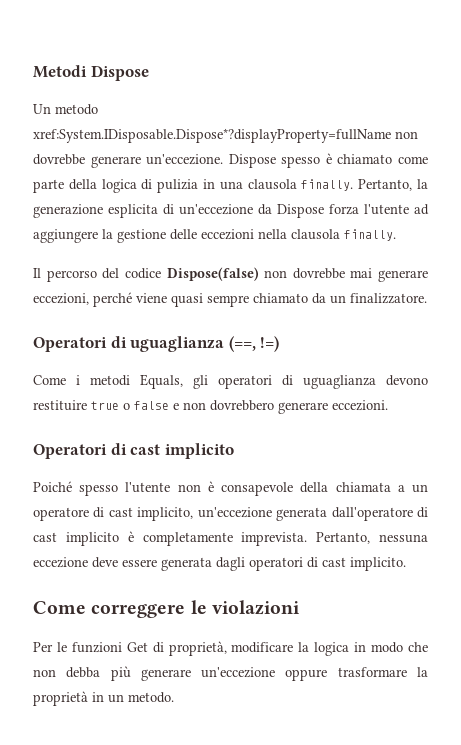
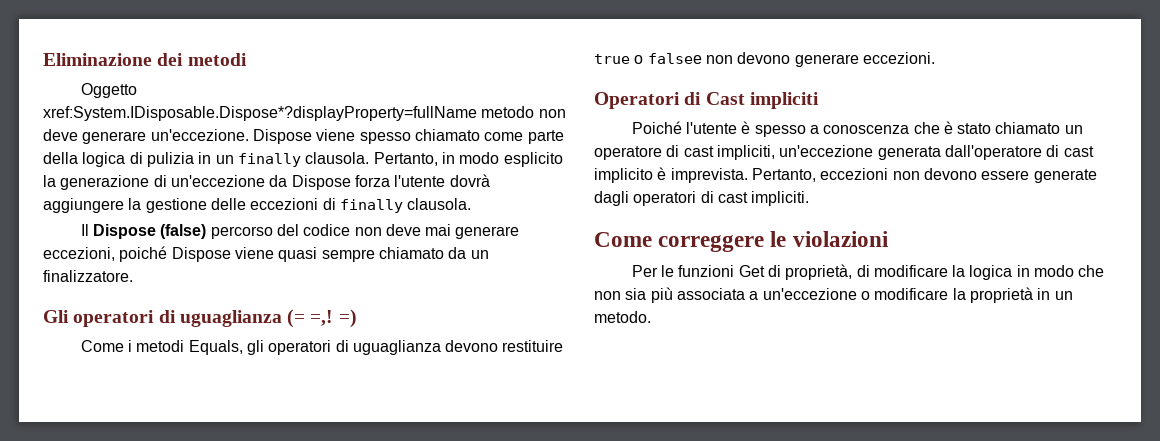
[33,65,149,81] [33,104,98,115] [33,128,418,143] [33,154,85,165] Metodi Dispose // Un metodo xref:System.IDisposable.Dispose*?displayProperty=fullName non dovrebbe -> [43,53,247,66] [80,83,137,98] [43,106,566,121] [43,129,78,141] Eliminazione dei metodi // Oggetto xref:System.IDisposable.Dispose*?displayProperty=fullName metodo non deve
[281,153,332,168] spesso è -> [316,129,411,144] viene spesso
[219,179,413,191] una clausola finally. Pertanto, -> [215,152,563,167] un finally clausola. Pertanto, in modo esplicito
[108,204,158,218] esplicita -> (150, 182) none
[414,204,429,215] ad -> [449,174,490,187] dovrà
[258,229,396,241] nella clausola finally. -> [322,198,472,213] di finally clausola.
(41, 273) none -> [92,224,207,239] Dispose (false)
[166,267,345,281] Dispose(false) non dovrebbe -> [354,224,421,236] non deve
[93,292,132,307] perché -> [119,246,231,262] poiché Dispose
[33,336,280,352] Operatori di uguaglianza (==, !=) -> [43,309,357,328] Gli operatori di uguaglianza (= =,! =)
[134,400,274,411] false e non dovrebbero -> [647,52,791,64] falsee non devono
[130,443,234,459] cast implicito -> [705,92,819,109] Cast impliciti
[79,481,405,496] spesso l'utente non è consapevole della chiamata a -> [685,121,1061,137] l'utente è spesso a conoscenza che è stato chiamato
[137,507,194,521] implicito, -> [716,145,775,160] impliciti,
[142,532,233,546] completamente -> (667, 173) none
[379,534,428,543] [33,557,212,571] nessuna eccezione deve essere generata -> [820,168,1097,183] eccezioni non devono essere generate
[350,557,406,571] implicito. -> [751,191,810,206] impliciti.
(227, 648) none -> [856,265,870,277] di
[66,666,407,681] debba più generare un'eccezione oppure trasformare -> [625,287,949,303] sia più associata a un'eccezione o modificare

